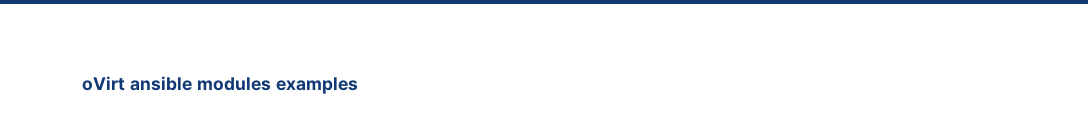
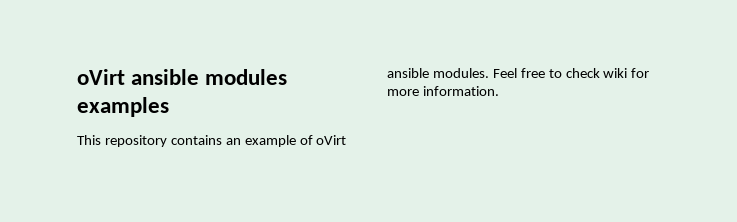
(358, 85) none -> [77,135,347,147] [387,68,650,78] [387,86,499,96] // This repository contains an example of oVirt ansible modules. Feel free to check wiki for more information.

